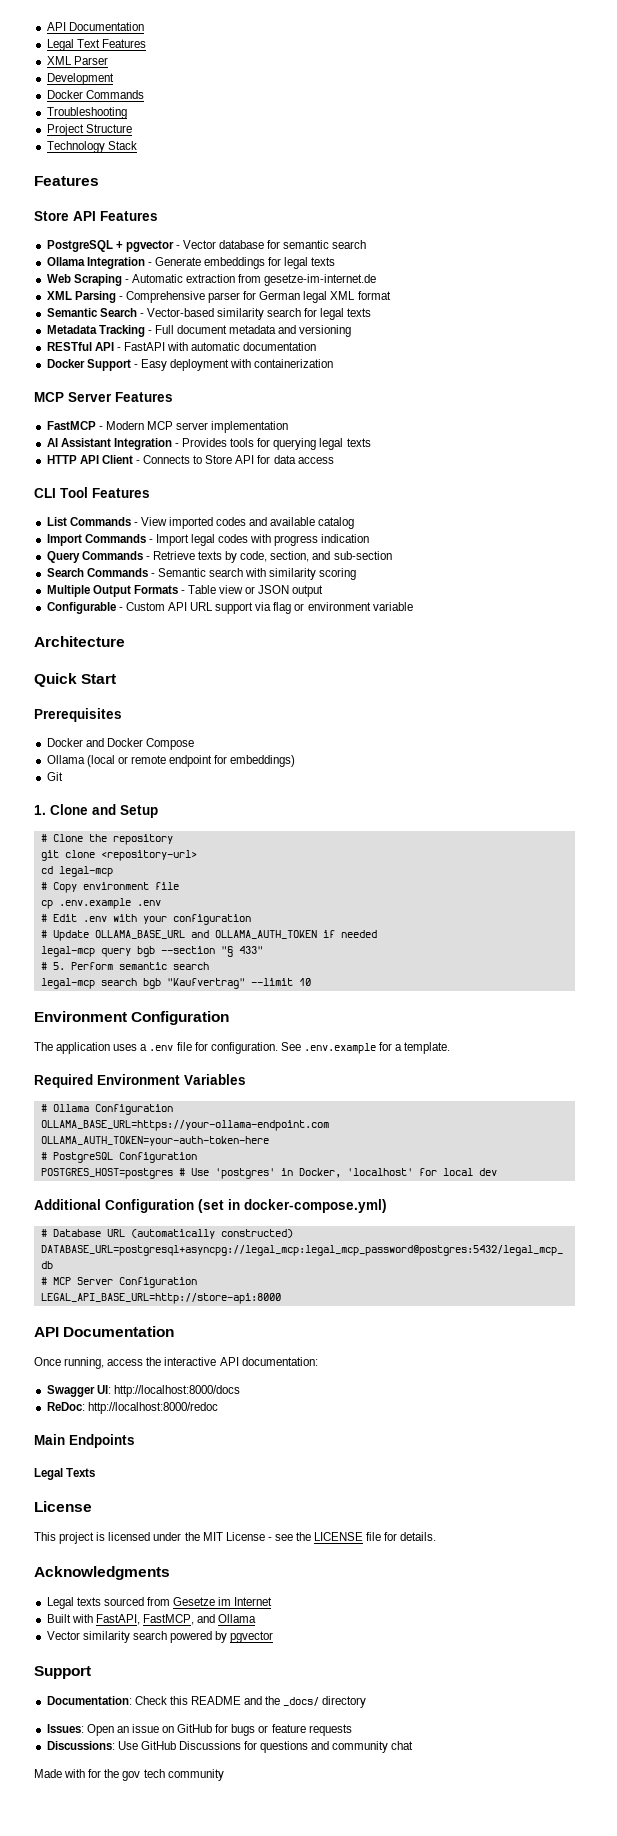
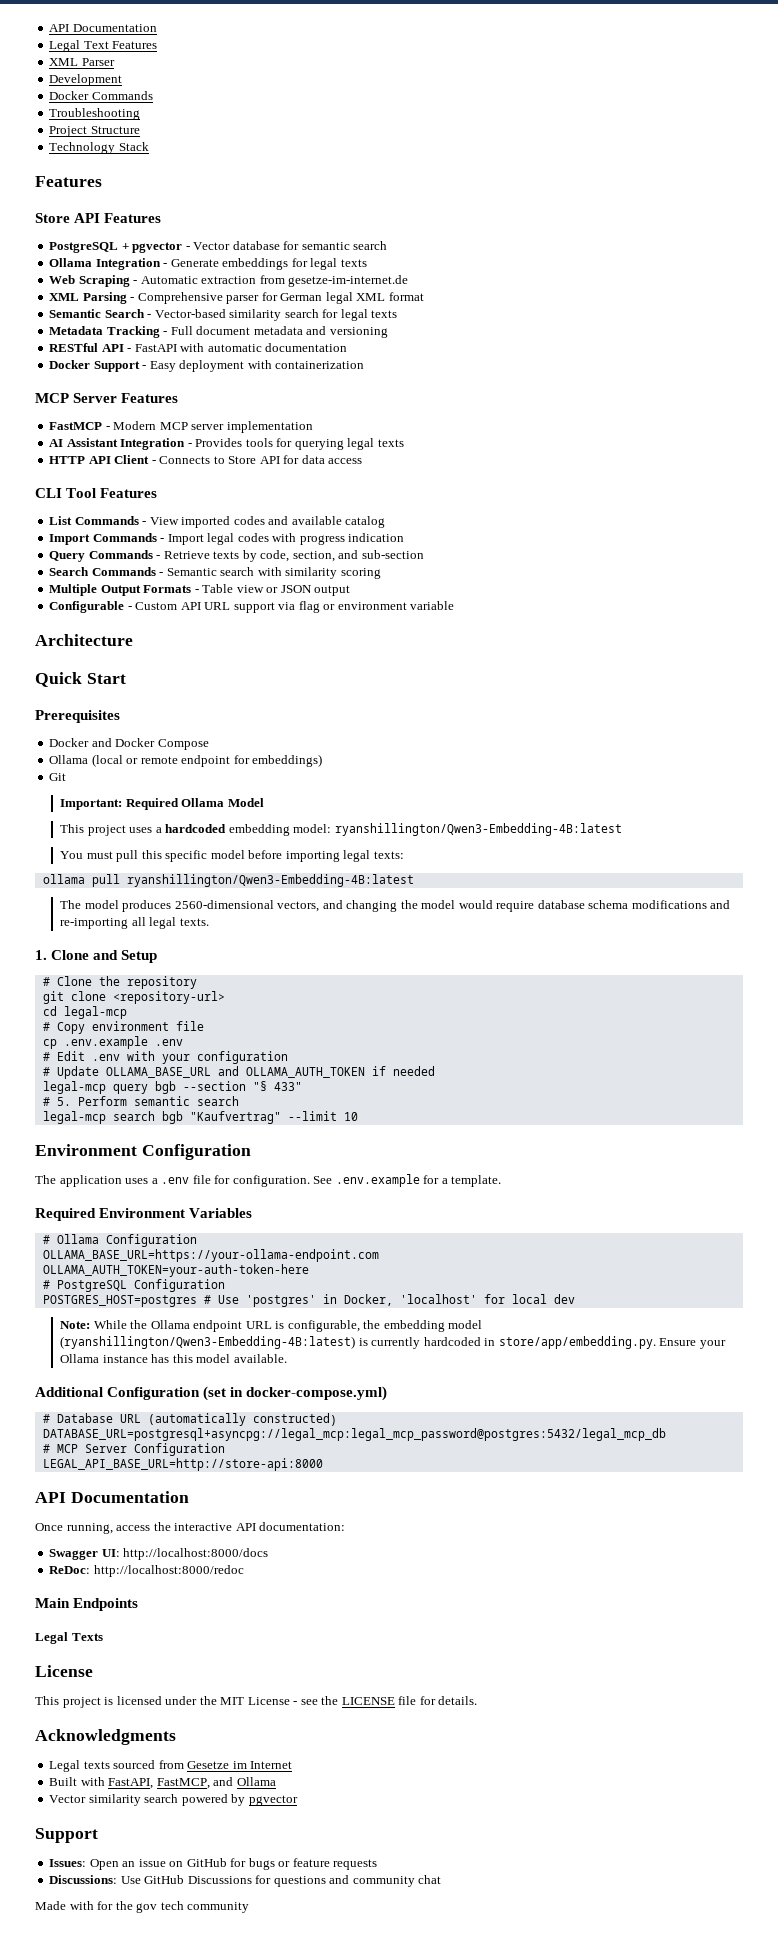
(63, 776) none -> [60,798,264,810] [60,823,622,836] [60,850,404,862] [42,874,414,887] [60,900,731,912] [60,917,209,929] // Important: Required Ollama Model // This project uses a hardcoded embedding model: ryanshillington/Qwen3-Embedding-4B:latest // You must pull this specific model before importing legal texts: // ollama pull ryanshillington/Qwen3-Embedding-4B:latest // The model produces 2560-dimensional vectors, and changing the model would require database schema modifications and re-importing all legal texts.
(497, 1172) none -> [60,1320,483,1332] [60,1336,726,1349] [60,1354,287,1363] // Note: While the Ollama endpoint URL is configurable, the embedding model (ryanshillington/Qwen3-Embedding-4B:latest) is currently hardcoded in store/app/embedding.py. Ensure your Ollama instance has this model available.
[46,1696,367,1708] // Documentation: Check this README and the _docs/ directory -> (98, 1835) none

